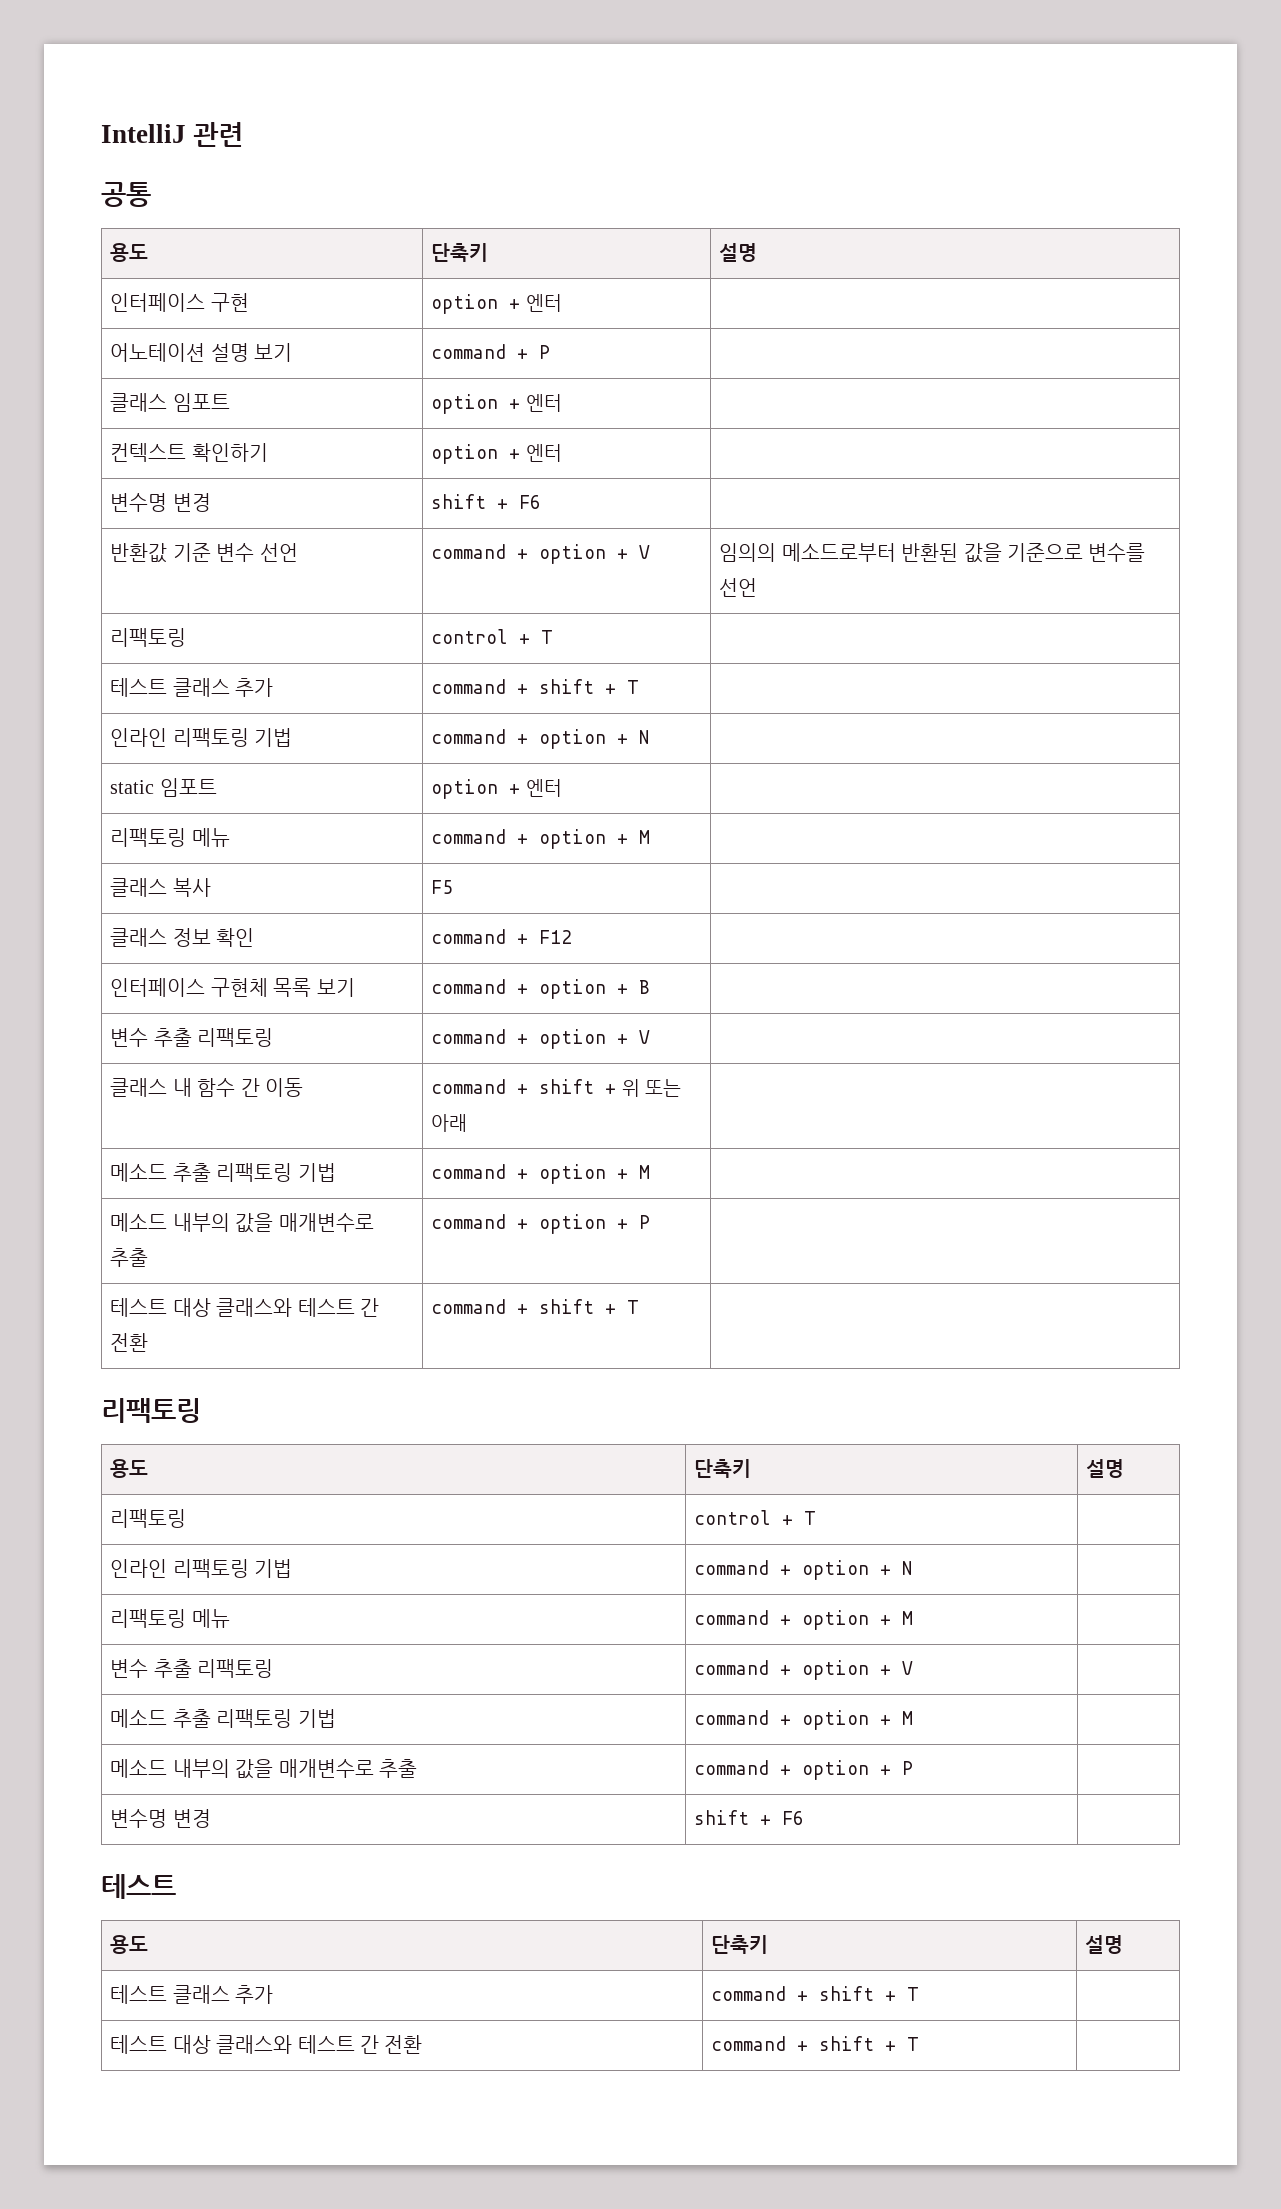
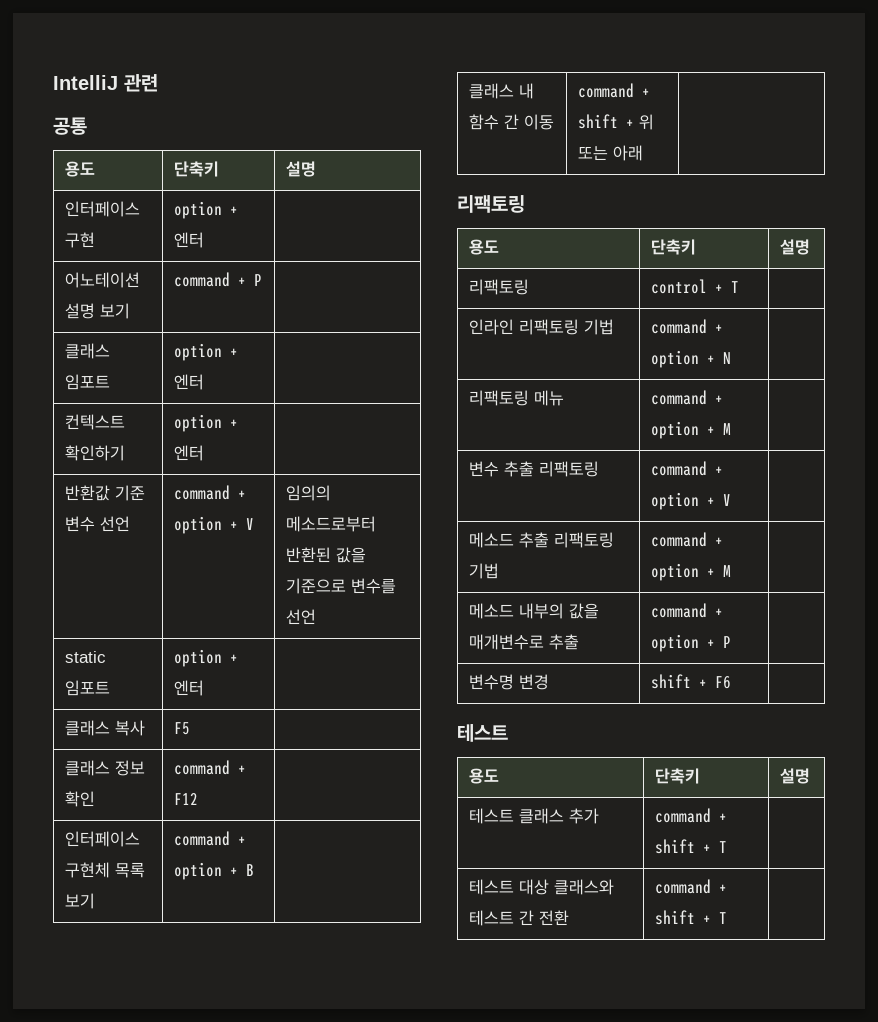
[110,493,211,512] [431,494,542,509] // 변수명 변경 | shift + F6 | -> (205, 453) none
[110,628,187,647] [431,629,554,644] [110,678,274,697] [431,679,640,694] [110,728,293,747] [431,729,650,749] // 리팩토링 | control + T | // 테스트 클래스 추가 | command + shift + T | // 인라인 리팩토링 기법 | command + option + N | -> (317, 617) none
[110,828,230,847] [431,829,651,849] // 리팩토링 메뉴 | command + option + M | -> (205, 688) none
[110,1028,274,1047] [431,1029,651,1049] // 변수 추출 리팩토링 | command + option + V | -> (255, 870) none
[110,1163,336,1182] [431,1164,651,1184] [110,1213,374,1233] [110,1248,149,1267] [431,1214,651,1234] [110,1298,380,1317] [110,1333,149,1352] [431,1299,640,1314] // 메소드 추출 리팩토링 기법 | command + option + M | // 메소드 내부의 값을 매개변수로 추출 | command + option + P | // 테스트 대상 클래스와 테스트 간 전환 | command + shift + T | -> (643, 153) none

